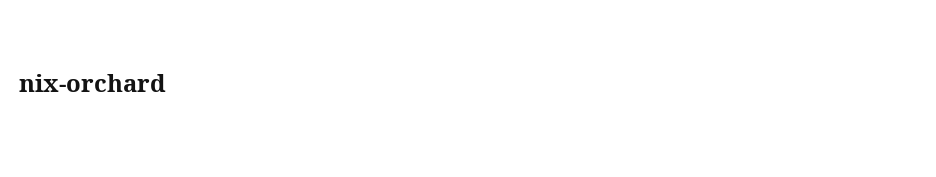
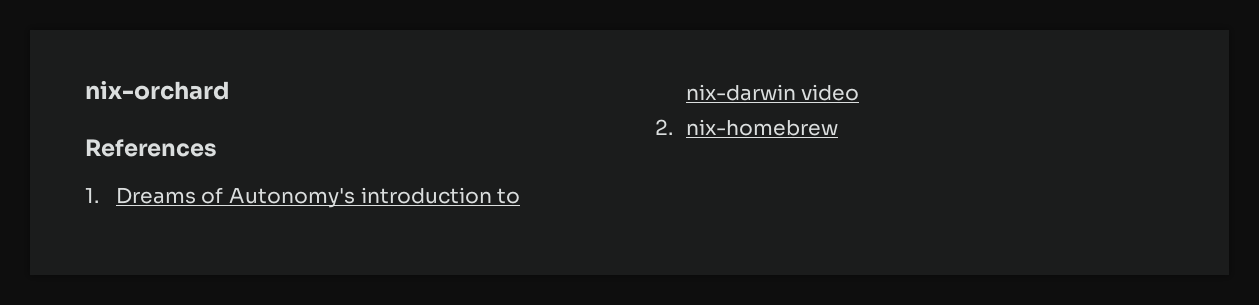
(166, 83) none -> [85,139,217,157] [85,187,521,208] [685,84,860,101] [655,119,838,136] // References // 1. Dreams of Autonomy's introduction to nix-darwin video // 2. nix-homebrew

